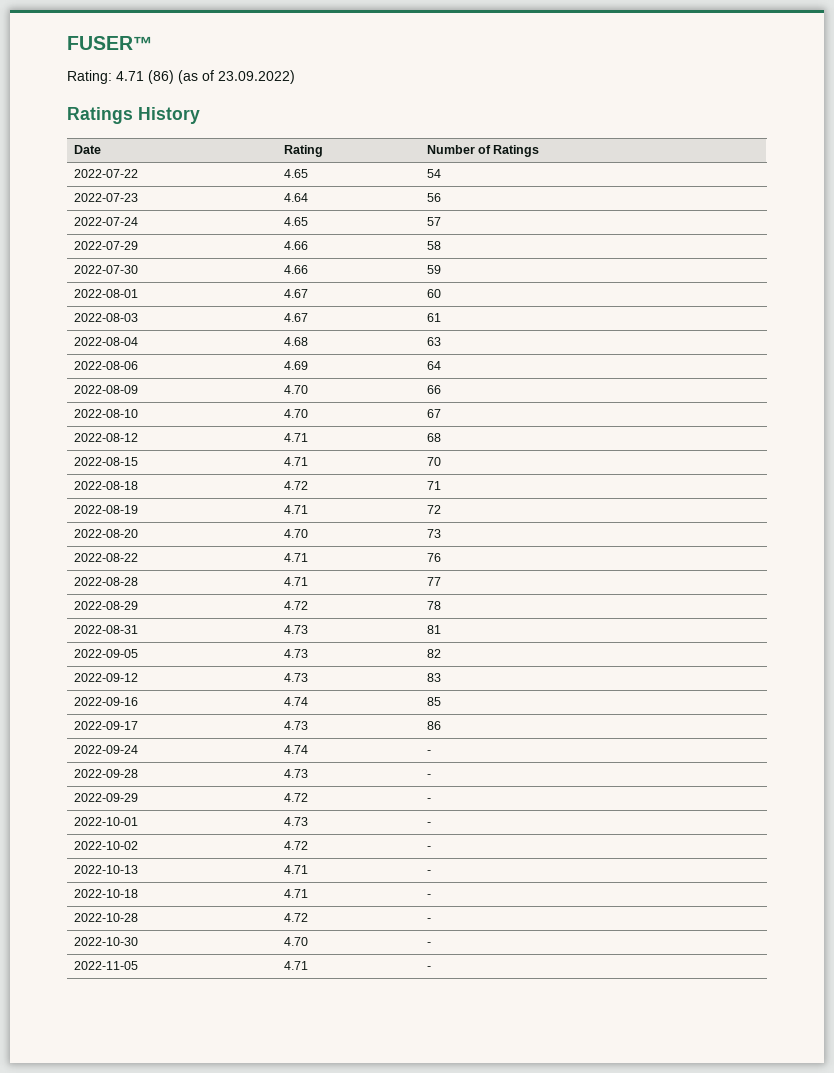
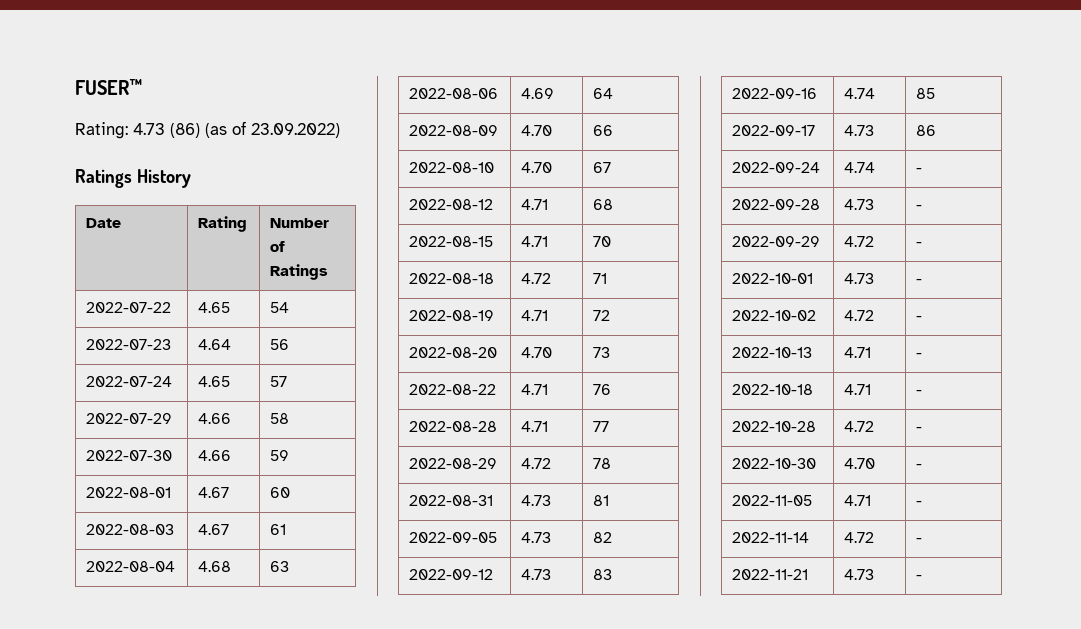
[116,71,144,81] 4.71 -> [133,123,165,135] 4.73
(431, 968) none -> [732,532,810,543] [844,532,875,543] [916,538,923,543] [732,569,809,580] [844,569,875,580] [916,575,923,580] // 2022-11-14 | 4.72 | - // 2022-11-21 | 4.73 | -

